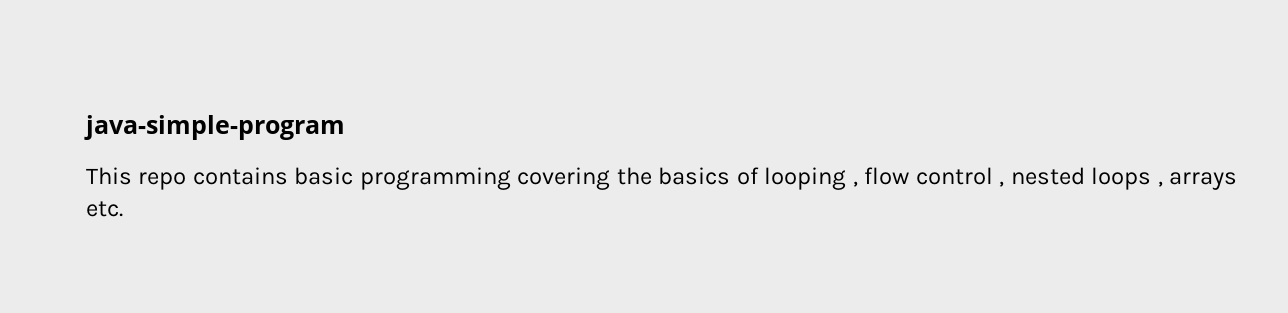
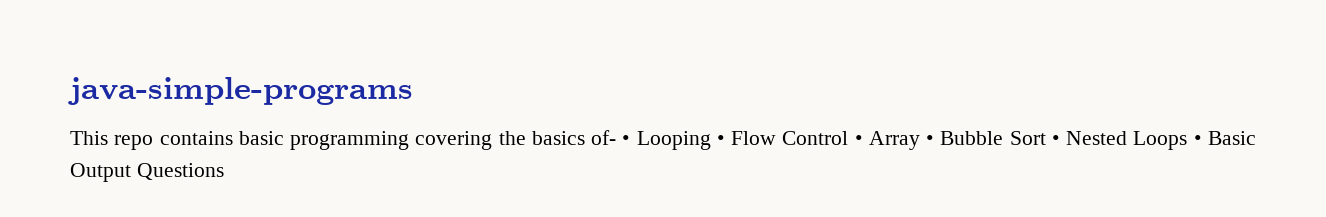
[84,115,345,140] java-simple-program -> [68,77,413,105] java-simple-programs
[736,167,1238,190] [86,201,123,217] of looping , flow control , nested loops , arrays etc. -> [591,130,1256,150] [70,163,224,182] of- • Looping • Flow Control • Array • Bubble Sort • Nested Loops • Basic Output Questions

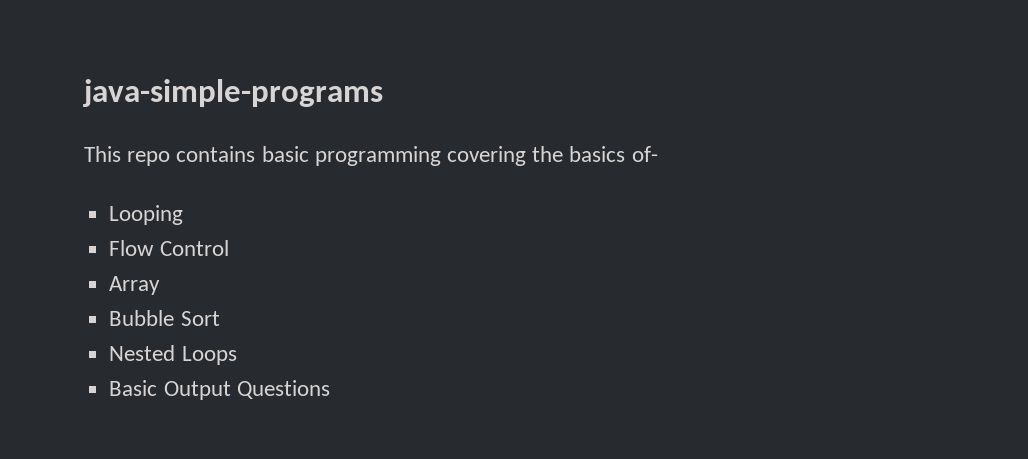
[622,135,631,145] • -> (658, 154) //
[716,135,725,145] • -> (184, 215) //
[854,135,863,145] • -> (229, 248) //
[926,135,935,145] • -> (161, 285) //
[1051,135,1060,145] • -> (220, 318) //
[1193,135,1202,145] • -> (237, 355) //

